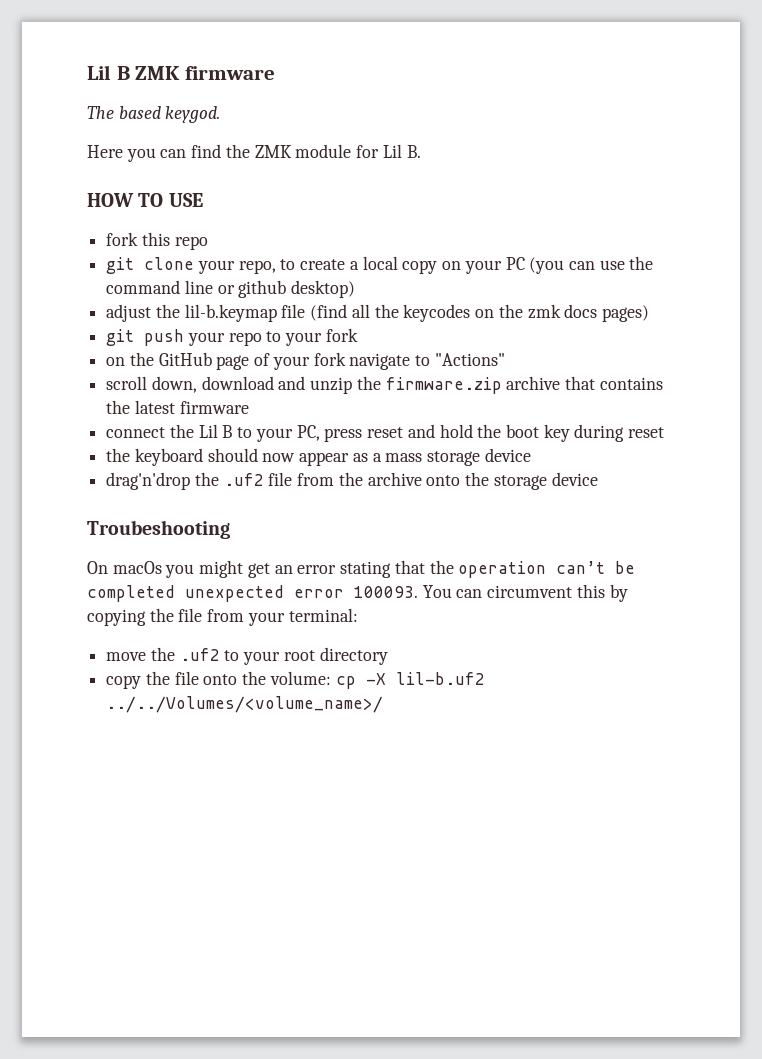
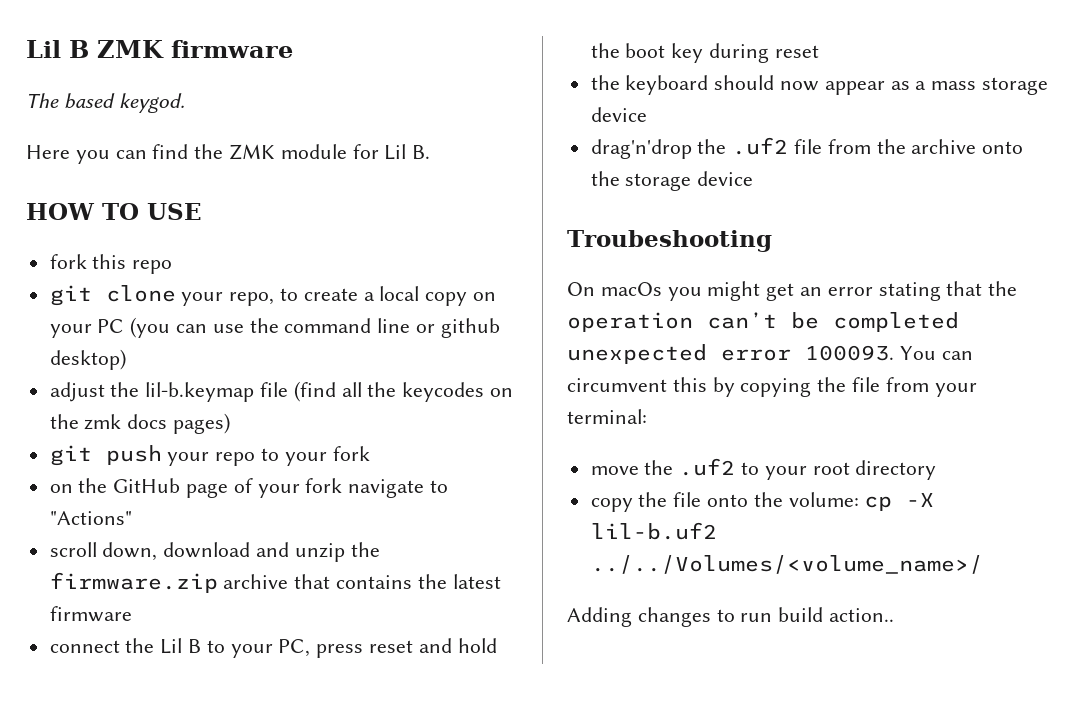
(384, 704) none -> [567,607,895,627] // Adding changes to run build action..

